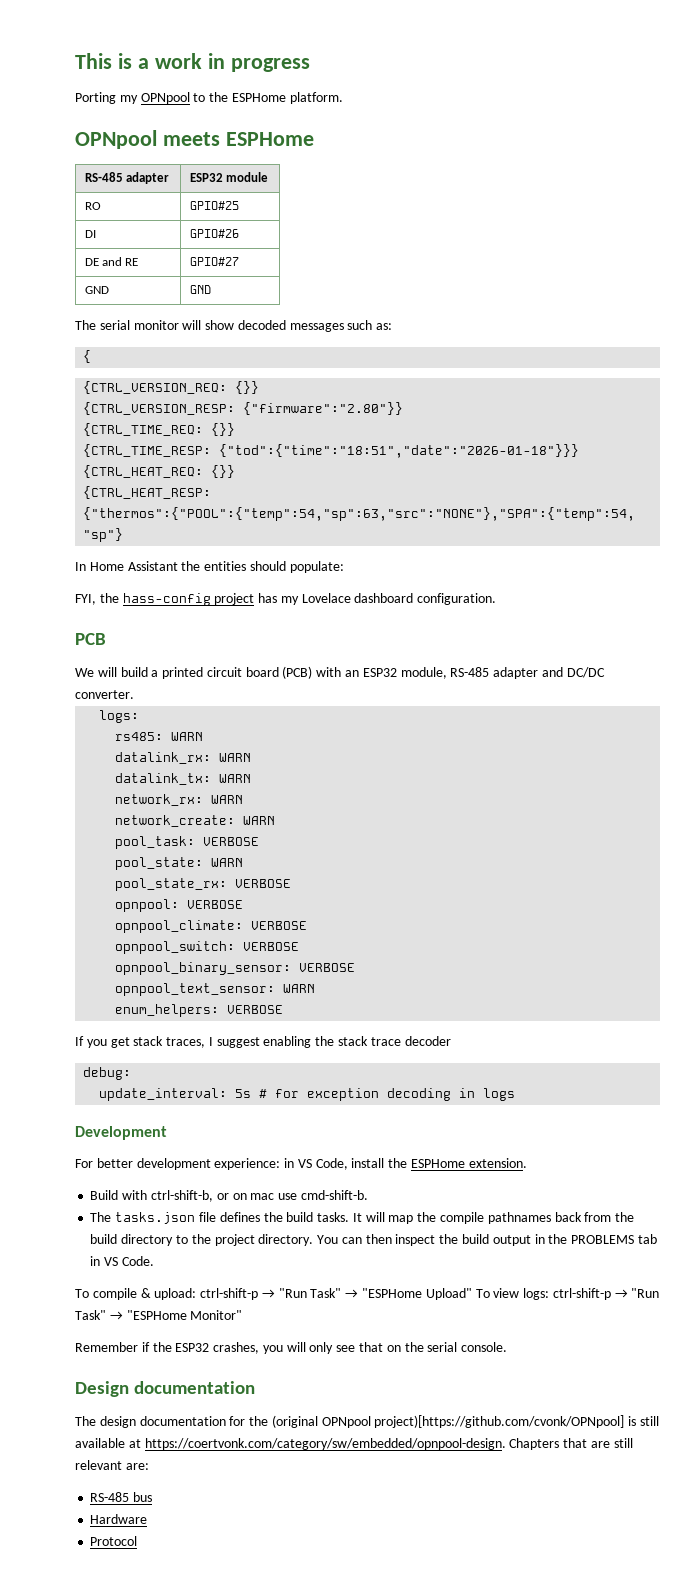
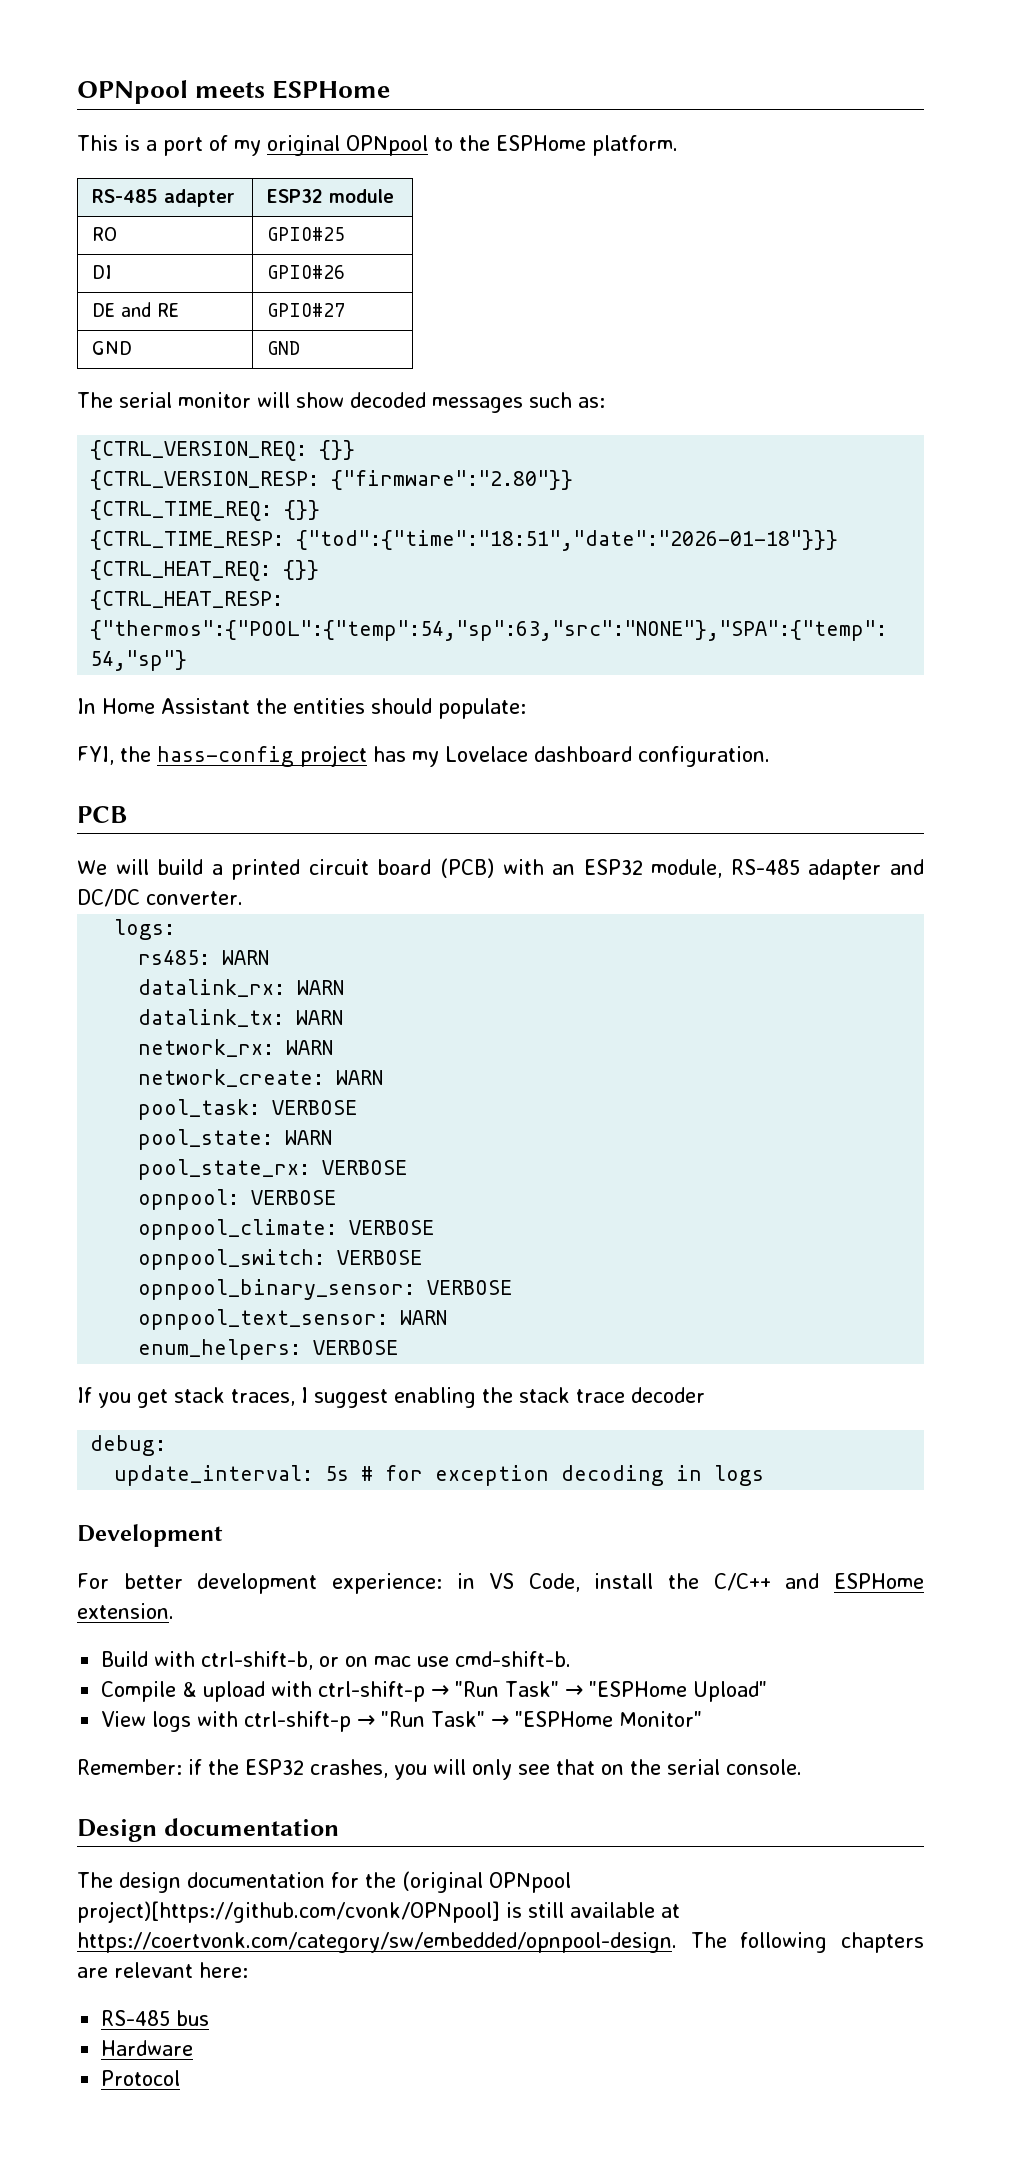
[75,53,310,72] [75,92,138,104] This is a work in progress // Porting my -> [77,80,391,104] [77,135,340,156] OPNpool meets ESPHome // This is a port of my original
[75,130,314,149] // OPNpool meets ESPHome -> (678, 145) none
[83,350,92,363] // { -> (605, 402) none
(408, 1163) none -> [713,1573,820,1591] C/C++ and
[90,1212,635,1224] [90,1234,657,1246] [90,1256,154,1266] [75,1288,197,1300] The tasks.json file defines the build tasks. It will map the compile pathnames back from the build directory to the project directory. You can then inspect the build output in the PROBLEMS tab in VS Code. // To compile & upload: -> [101,1681,313,1702] Compile & upload with
[475,1288,550,1300] To view logs: -> [101,1711,239,1732] // View logs with
[75,1342,138,1352] Remember -> [77,1759,182,1775] Remember:
[509,1438,633,1450] [75,1460,149,1470] Chapters that are still relevant are: -> [690,1932,924,1953] [77,1962,248,1978] The following chapters are relevant here:

